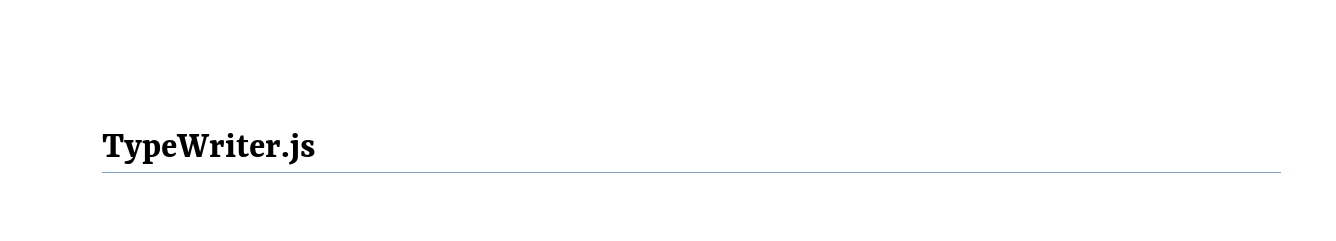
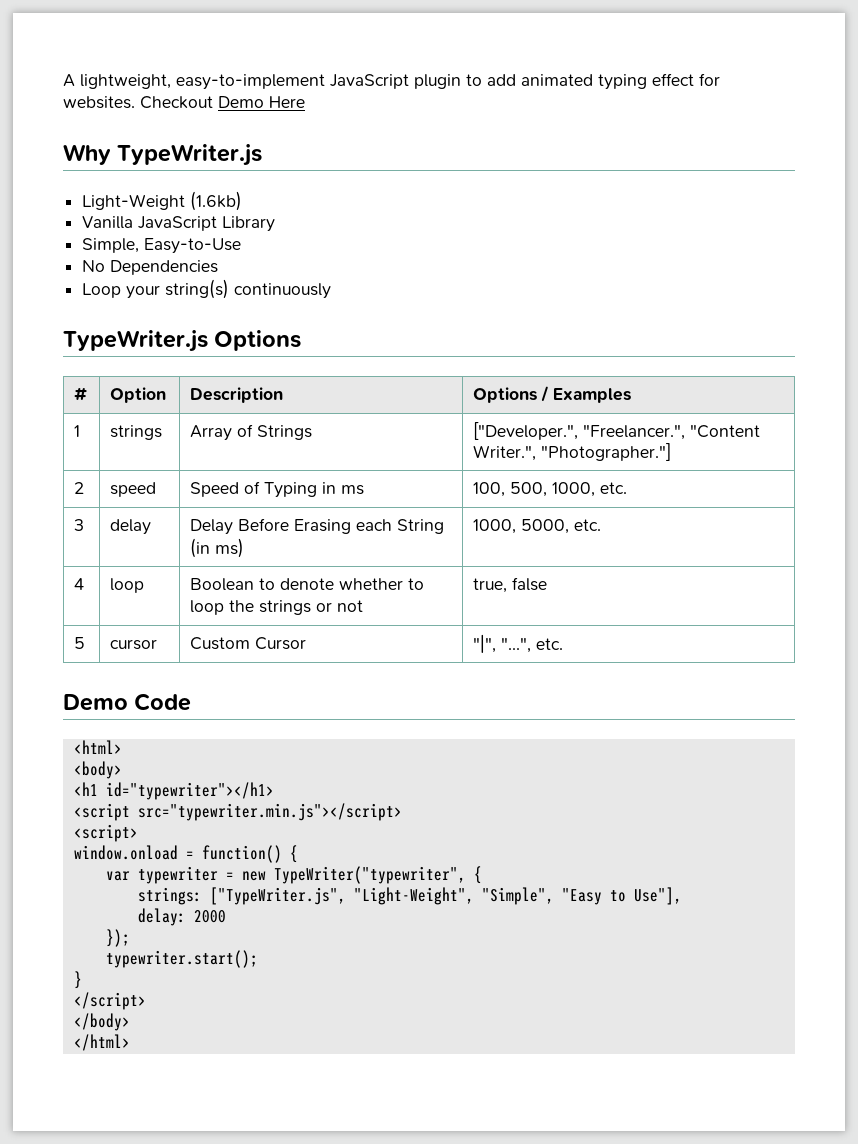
[102,133,315,165] TypeWriter.js -> [63,73,720,90] [63,96,305,109] [63,144,263,166] [82,191,243,211] [82,216,276,232] [82,238,242,254] [82,260,219,275] [82,279,332,299] [63,330,302,352] [74,387,88,401] [110,387,167,403] [190,387,284,403] [473,386,632,403] [74,425,81,437] [110,425,163,440] [190,424,313,441] [473,422,761,440] [473,443,672,461] [74,482,85,494] [110,482,157,497] [190,481,365,498] [473,482,628,497] [74,519,85,531] [110,519,152,535] [190,518,445,535] [190,538,245,558] [473,519,602,534] [74,578,85,590] [110,578,145,593] [190,578,425,591] [190,600,364,615] [473,577,548,593] [74,637,86,649] [110,639,158,650] [190,637,307,650] [473,634,564,653] [63,693,192,711] [73,740,122,754] [73,761,122,779] [73,782,274,800] [73,803,402,821] [73,824,138,842] [73,845,298,863] [105,866,482,884] [137,887,682,905] [137,908,226,926] [105,929,130,947] [105,950,258,968] [73,971,82,989] [73,992,146,1010] [73,1013,130,1031] [73,1034,130,1051] A lightweight, easy-to-implement JavaScript plugin to add animated typing effect for websites. Checkout Demo Here // Why TypeWriter.js // Light-Weight (1.6kb) // Vanilla JavaScript Library // Simple, Easy-to-Use // No Dependencies // Loop your string(s) continuously // TypeWriter.js Options // # | Option | Description | Options / Examples // 1 | strings | Array of Strings | ["Developer.", "Freelancer.", "Content Writer.", "Photographer."] // 2 | speed | Speed of Typing in ms | 100, 500, 1000, etc. // 3 | delay | Delay Before Erasing each String (in ms) | 1000, 5000, etc. // 4 | loop | Boolean to denote whether to loop the strings or not | true, false // 5 | cursor | Custom Cursor | "|", "...", etc. // Demo Code // <html> // <body> // <h1 id="typewriter"></h1> // <script src="typewriter.min.js"></script> // <script> // window.onload = function() { // var typewriter = new TypeWriter("typewriter", { // strings: ["TypeWriter.js", "Light-Weight", "Simple", "Easy to Use"], // delay: 2000 // }); // typewriter.start(); // } // </script> // </body> // </html>

